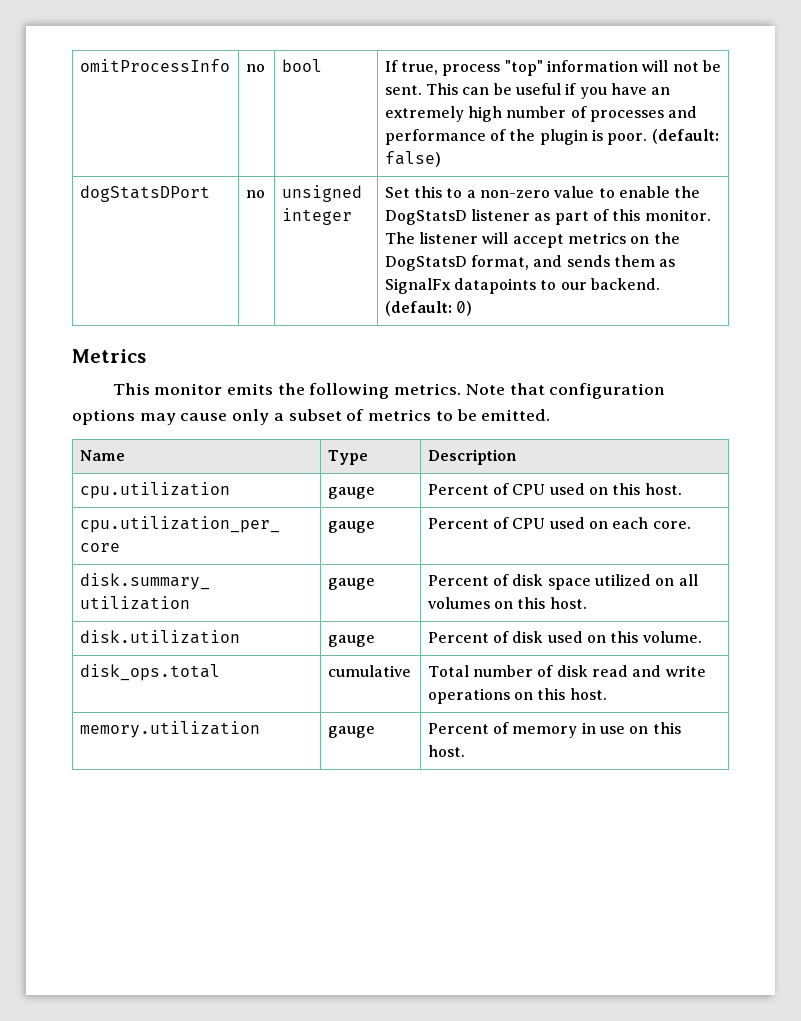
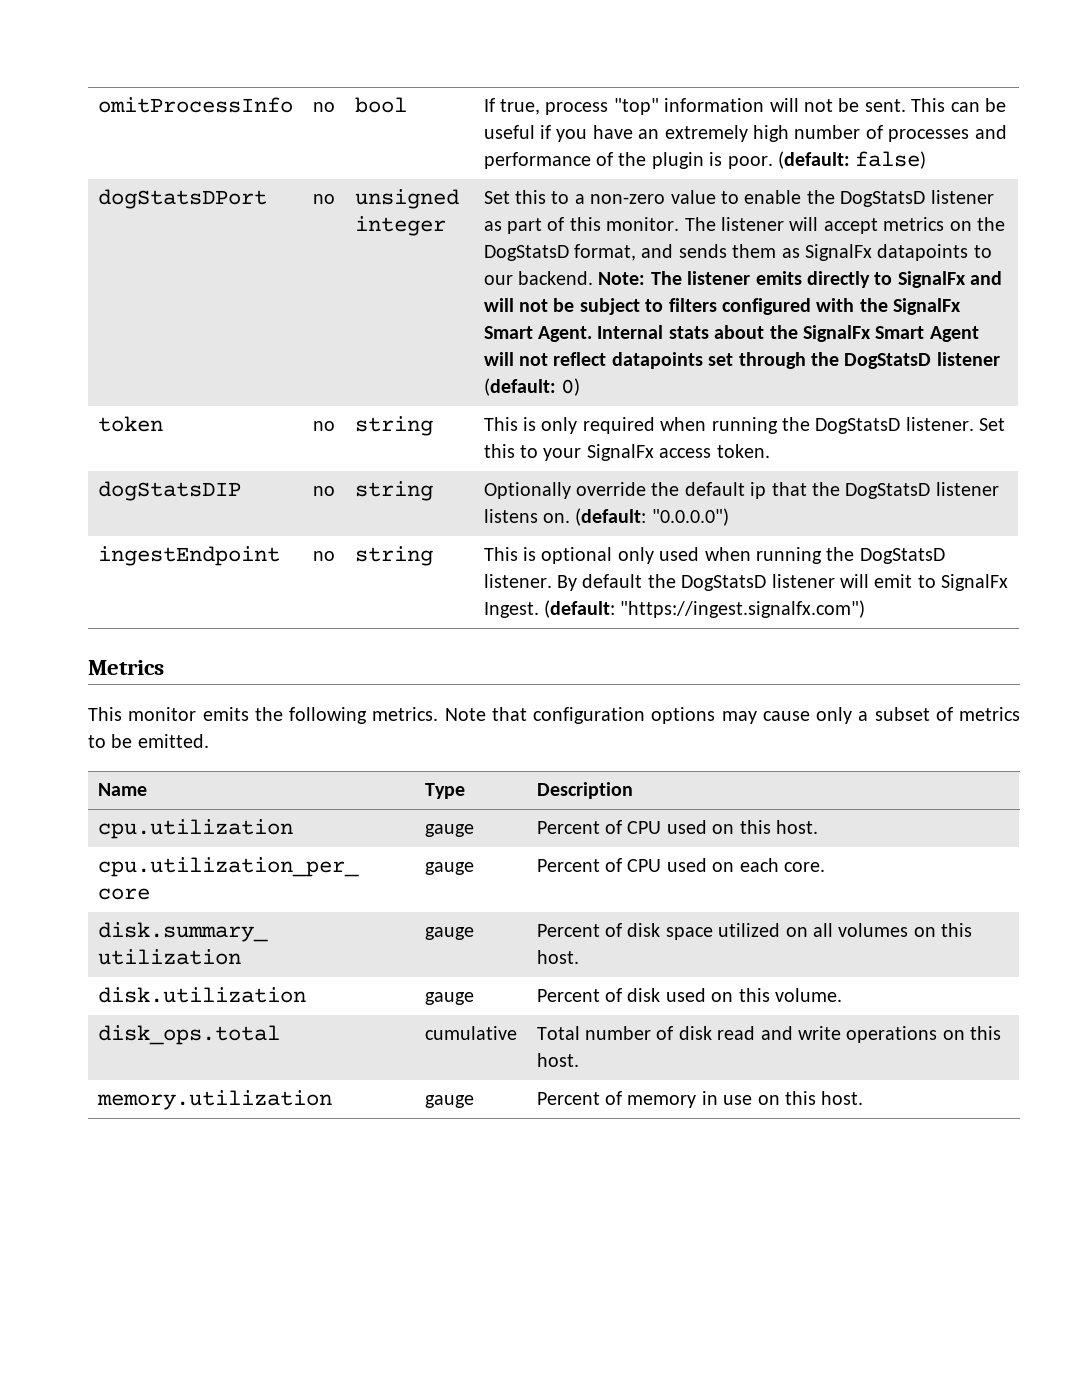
[384,301,473,316] (default: 0) -> [598,271,1003,288] [483,298,962,315] [483,325,979,342] [483,352,1000,369] [483,378,581,396] [97,416,163,432] [312,421,335,431] [354,416,433,436] [483,417,1006,434] [483,444,770,461] [97,481,241,501] [312,486,335,496] [354,481,433,501] [483,482,999,499] [483,508,729,526] [97,546,280,566] [312,551,335,561] [354,546,433,566] [483,547,945,564] [483,574,1009,591] [483,600,866,618] Note: The listener emits directly to SignalFx and will not be subject to filters configured with the SignalFx Smart Agent. Internal stats about the SignalFx Smart Agent will not reflect datapoints set through the DogStatsD listener (default: 0) // token | no | string | This is only required when running the DogStatsD listener. Set this to your SignalFx access token. // dogStatsDIP | no | string | Optionally override the default ip that the DogStatsD listener listens on. (default: "0.0.0.0") // ingestEndpoint | no | string | This is optional only used when running the DogStatsD listener. By default the DogStatsD listener will emit to SignalFx Ingest. (default: "https://ingest.signalfx.com")

